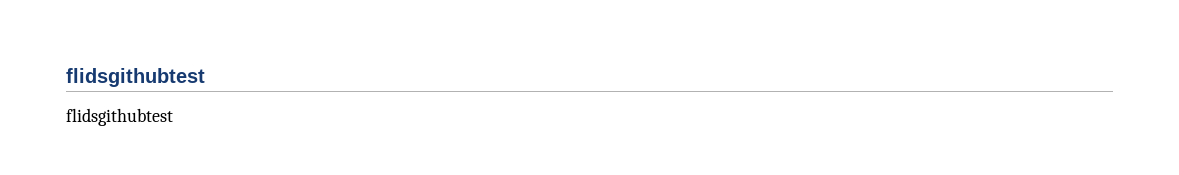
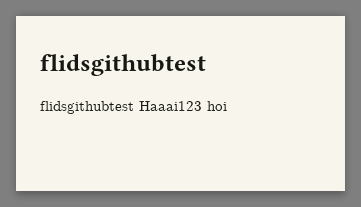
(173, 117) none -> [139,101,227,111] Haaai123 hoi

